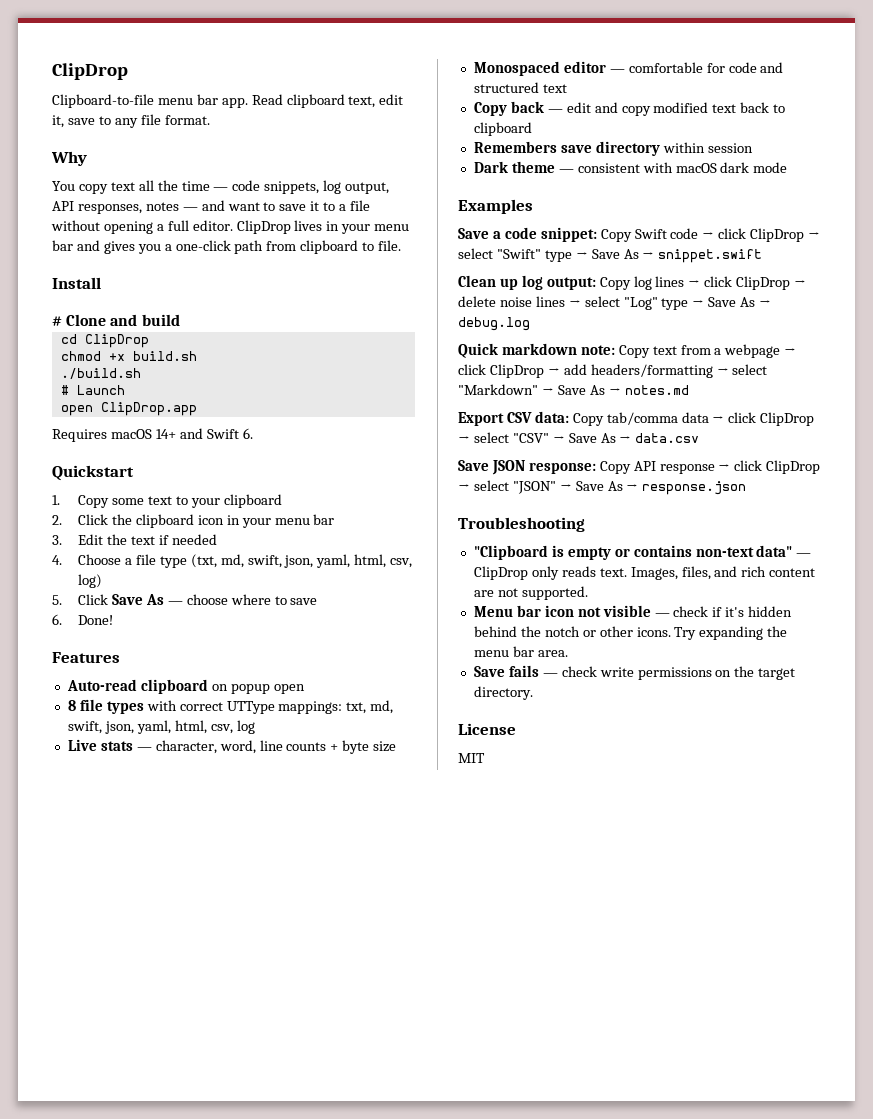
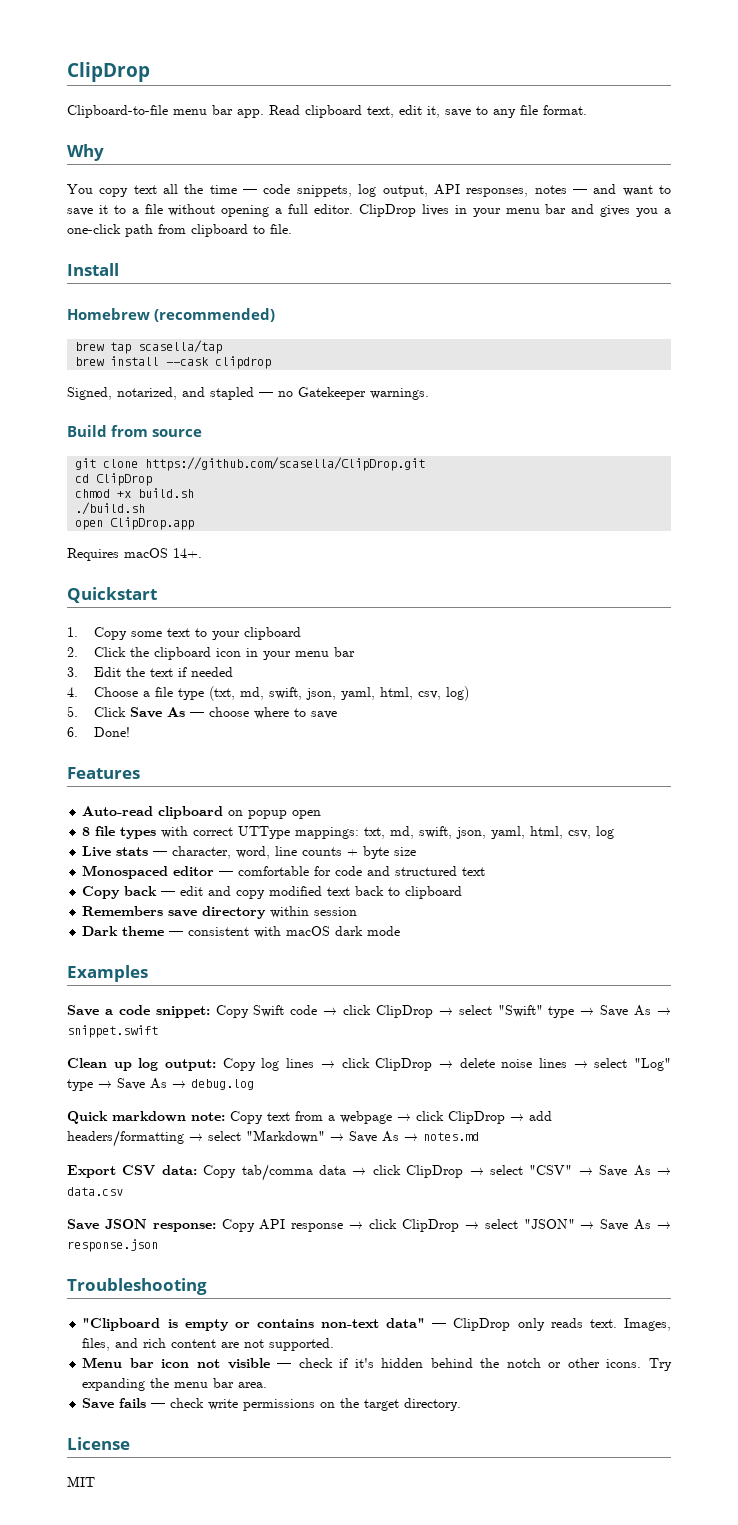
[52,314,180,326] # Clone and build -> [67,308,276,322] [75,340,223,354] [75,356,272,369] [67,387,429,400] [67,425,203,437] [75,457,426,471] Homebrew (recommended) // brew tap scasella/tap // brew install --cask clipdrop // Signed, notarized, and stapled — no Gatekeeper warnings. // Build from source // git clone https://github.com/scasella/ClipDrop.git
[60,385,125,395] // # Launch -> (146, 508) none
[155,428,253,439] 14+ and Swift 6. -> [173,548,202,558] 14+.

